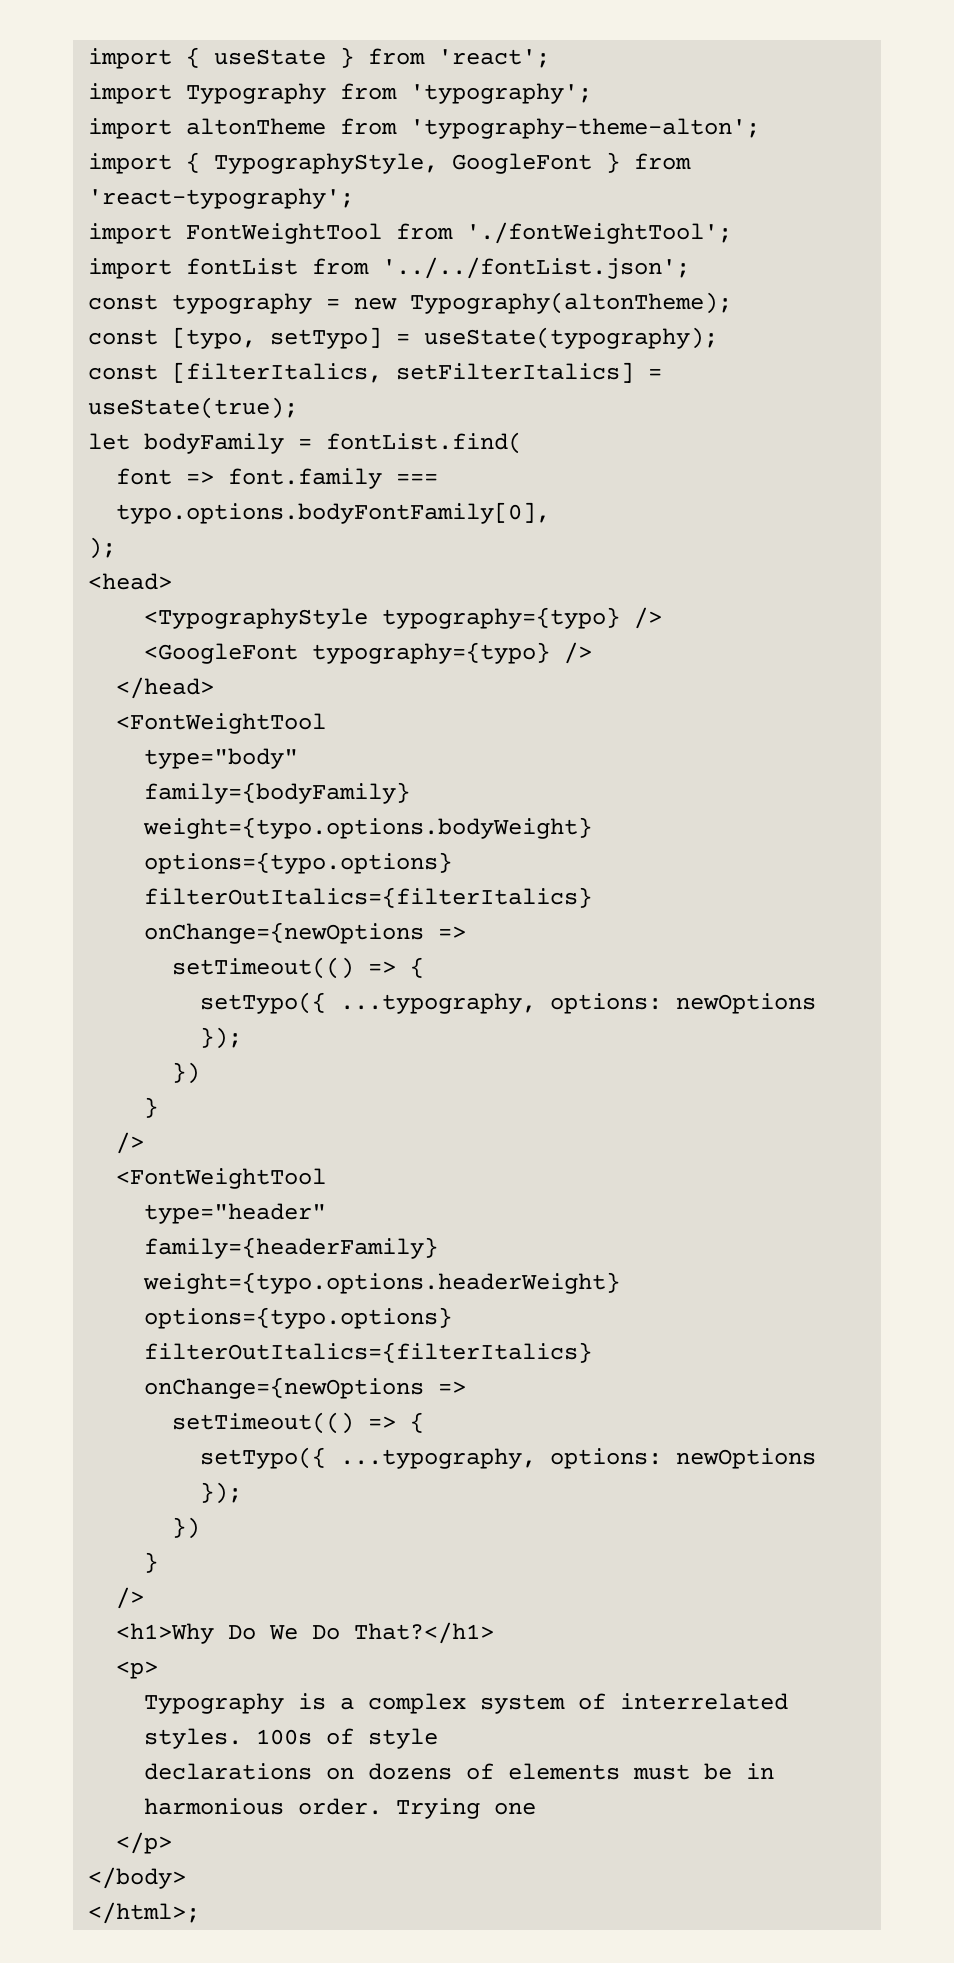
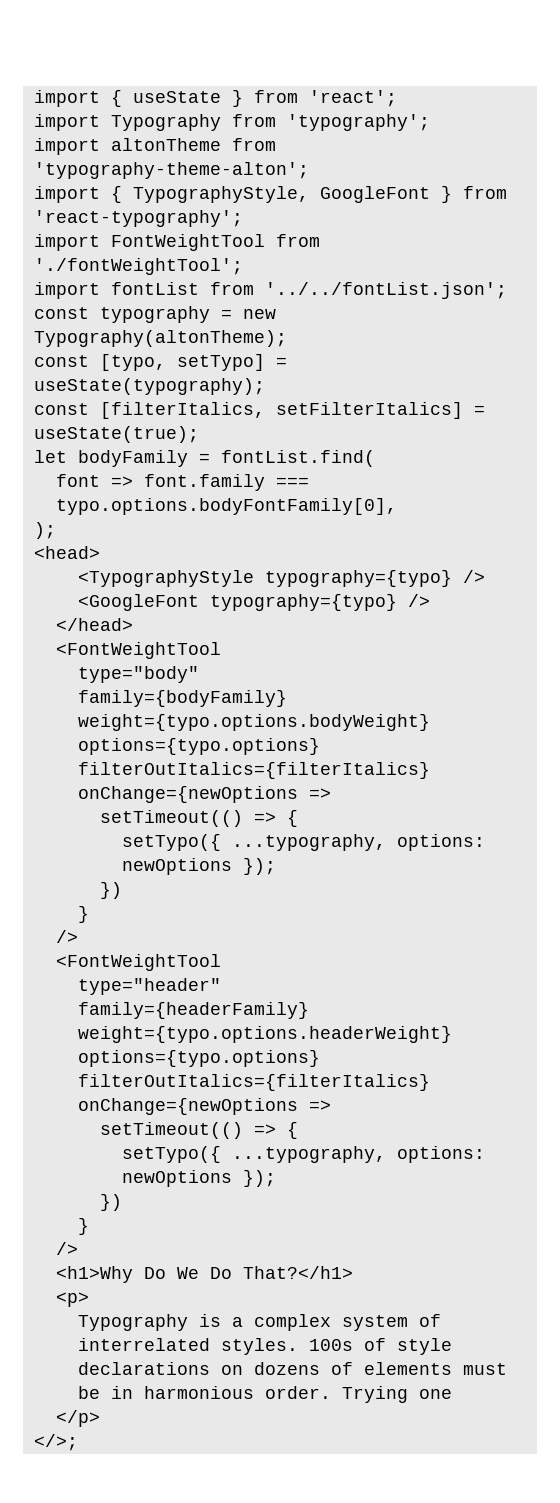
[87,1867,186,1889] [87,1902,200,1924] </body> // </html>; -> [34,1434,79,1451] </>;

